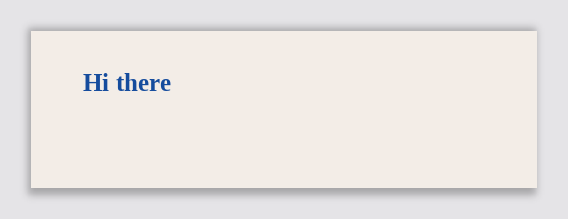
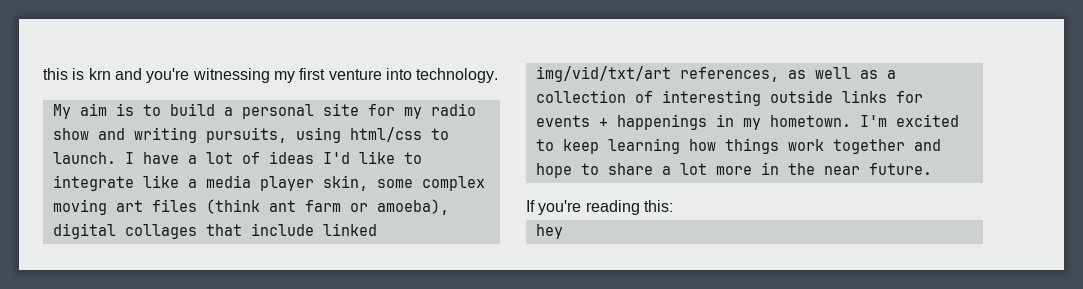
[83,73,171,91] Hi there -> [43,68,499,83] [52,103,476,119] [52,127,449,143] [52,151,422,164] [52,175,485,191] [52,199,449,215] [52,223,377,239] [535,66,896,82] [535,90,923,106] [535,114,959,130] [535,138,941,154] [535,162,932,178] [526,200,673,215] [535,224,563,239] this is krn and you're witnessing my first venture into technology. // My aim is to build a personal site for my radio show and writing pursuits, using html/css to launch. I have a lot of ideas I'd like to integrate like a media player skin, some complex moving art files (think ant farm or amoeba), digital collages that include linked img/vid/txt/art references, as well as a collection of interesting outside links for events + happenings in my hometown. I'm excited to keep learning how things work together and hope to share a lot more in the near future. // If you're reading this: // hey

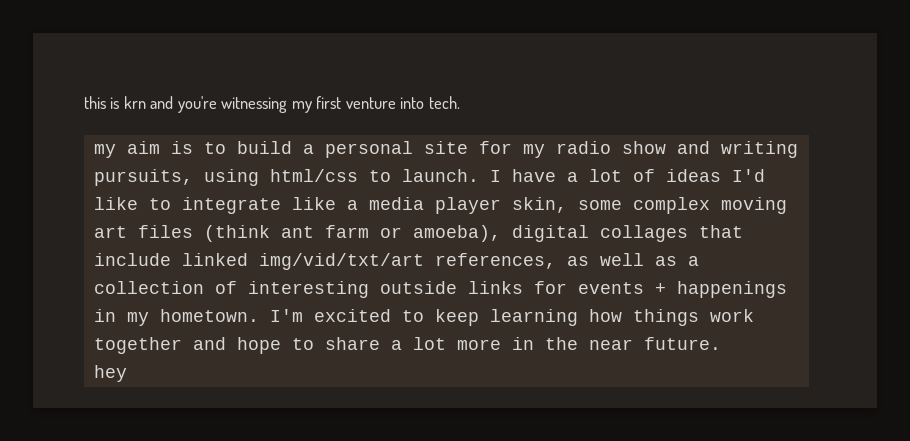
[416,68,499,83] [52,104,71,119] technology. // My -> [428,96,460,109] [93,144,116,158] tech. // my
[526,200,673,215] // If you're reading this: -> (721, 343) none

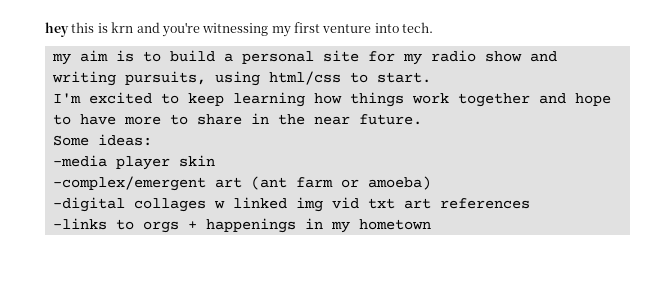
(84, 102) none -> [45,22,69,37] hey
[401,169,765,182] [93,197,787,214] [93,225,743,242] [93,253,699,270] [93,281,787,298] [93,309,259,326] launch. I have a lot of ideas I'd like to integrate like a media player skin, some complex moving art files (think ant farm or amoeba), digital collages that include linked img/vid/txt/art references, as well as a collection of interesting outside links for events + happenings in my hometown. -> [376,72,431,83] start. //
[324,337,501,350] share a lot more -> [79,114,242,125] have more to share
[93,365,127,382] hey -> [52,134,152,146] [52,155,215,170] [52,176,431,191] [52,197,530,212] [52,218,431,233] Some ideas: // -media player skin // -complex/emergent art (ant farm or amoeba) // -digital collages w linked img vid txt art references // -links to orgs + happenings in my hometown

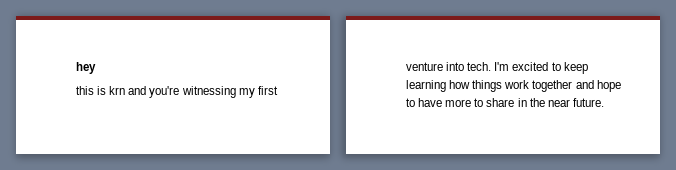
(69, 29) none -> (96, 68) //
[51,50,557,65] [51,71,431,86] // my aim is to build a personal site for my radio show and writing pursuits, using html/css to start. // -> (492, 66) none
[52,134,152,146] [52,155,215,170] [52,176,431,191] [52,197,530,212] [52,218,431,233] // Some ideas: // -media player skin // -complex/emergent art (ant farm or amoeba) // -digital collages w linked img vid txt art references // -links to orgs + happenings in my hometown -> (604, 102) none

